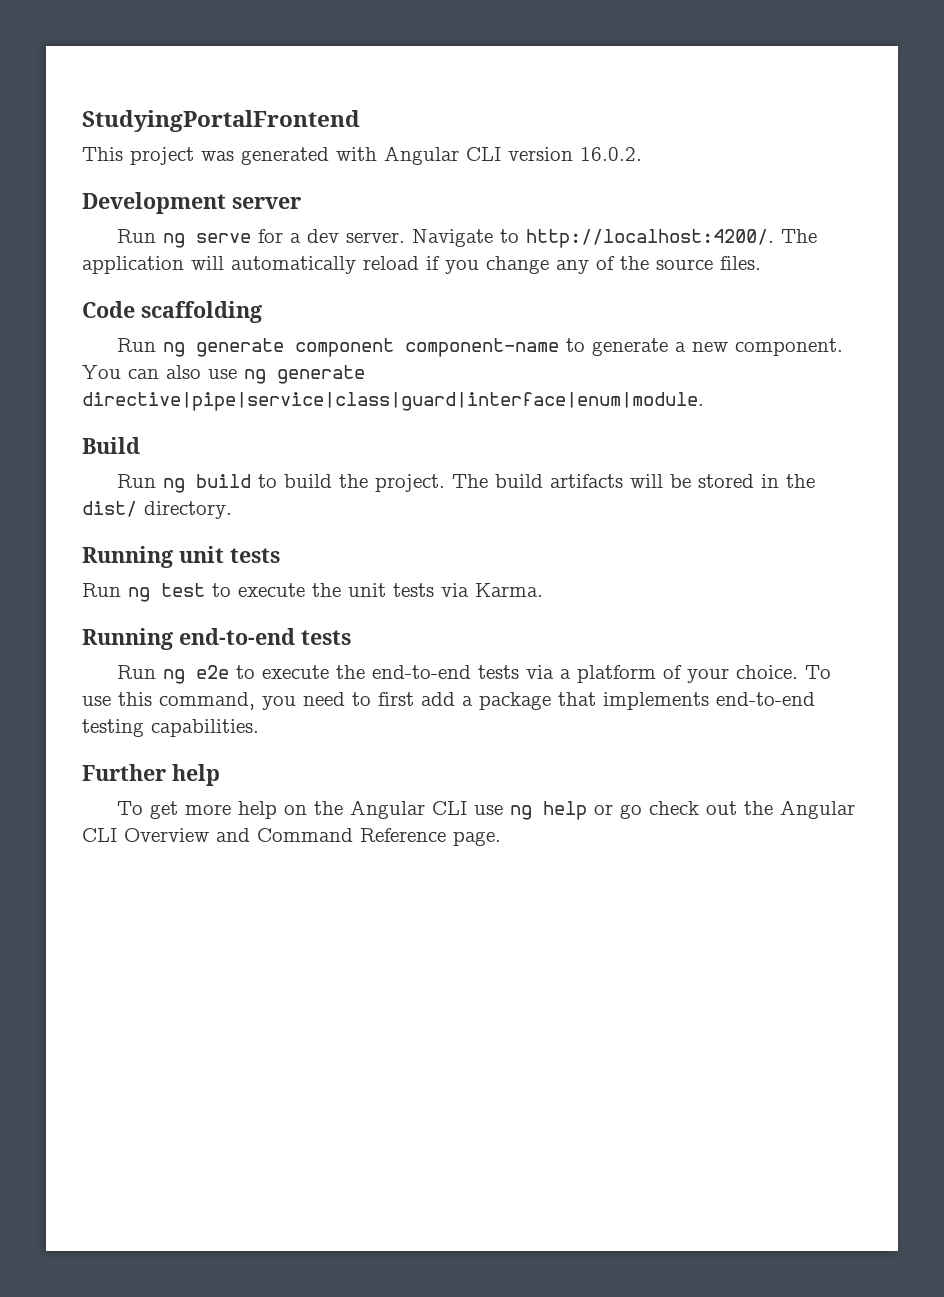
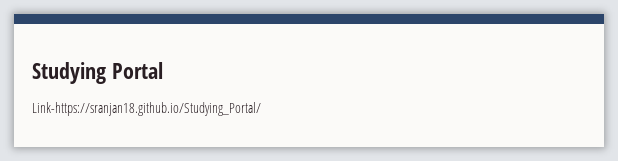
[82,110,360,132] [82,146,642,165] [82,192,301,214] [117,229,818,248] [82,256,761,274] [82,301,262,323] [117,338,844,357] [82,365,365,384] [82,392,704,411] [82,437,140,454] [117,474,816,493] [82,501,232,519] [82,546,280,568] [82,583,543,602] [82,628,351,650] [117,665,832,684] [82,692,815,710] [82,719,259,737] [82,764,220,786] [117,800,856,820] [82,828,501,846] StudyingPortalFrontend // This project was generated with Angular CLI version 16.0.2. // Development server // Run ng serve for a dev server. Navigate to http://localhost:4200/. The application will automatically reload if you change any of the source files. // Code scaffolding // Run ng generate component component-name to generate a new component. You can also use ng generate directive|pipe|service|class|guard|interface|enum|module. // Build // Run ng build to build the project. The build artifacts will be stored in the dist/ directory. // Running unit tests // Run ng test to execute the unit tests via Karma. // Running end-to-end tests // Run ng e2e to execute the end-to-end tests via a platform of your choice. To use this command, you need to first add a package that implements end-to-end testing capabilities. // Further help // To get more help on the Angular CLI use ng help or go check out the Angular CLI Overview and Command Reference page. -> [32,62,163,84] [32,102,261,116] Studying Portal // Link-https://sranjan18.github.io/Studying_Portal/

